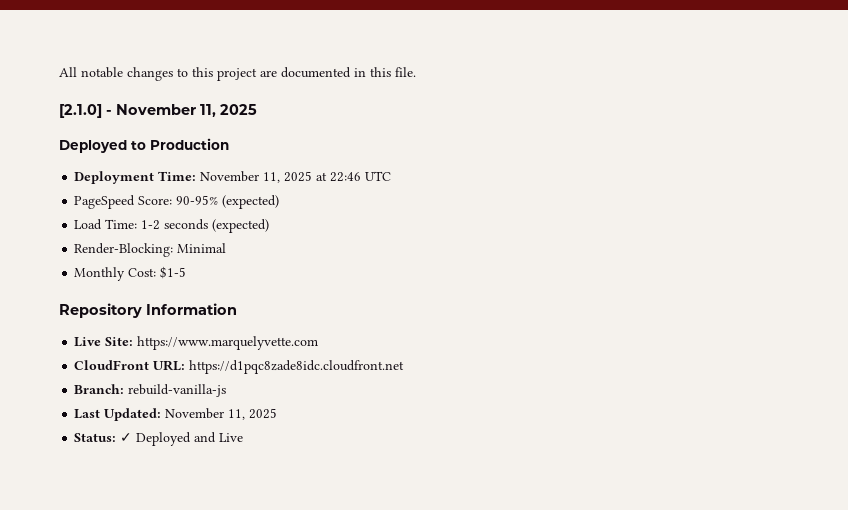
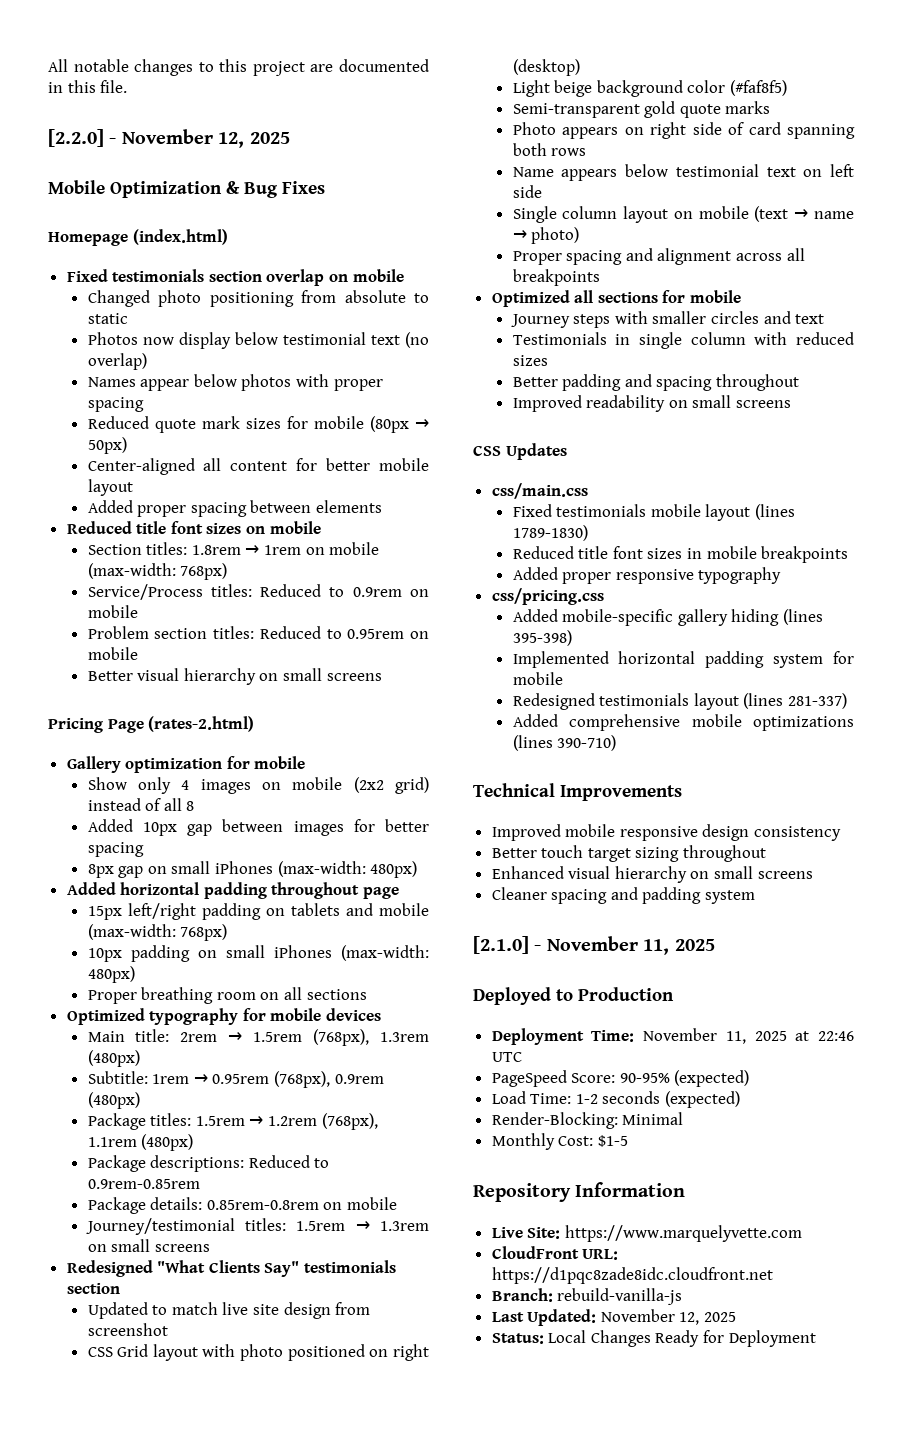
(416, 72) none -> [48,129,290,148] [48,180,325,198] [48,229,228,246] [66,269,404,286] [87,290,429,307] [87,313,128,324] [87,332,429,349] [87,353,147,370] [87,374,383,391] [87,397,144,412] [87,416,429,433] [87,437,127,454] [87,458,429,475] [87,479,133,496] [87,500,382,517] [66,521,321,534] [87,542,380,555] [87,563,228,580] [87,584,429,600] [87,605,138,618] [87,626,430,639] [87,647,138,660] [87,668,382,685] [48,716,255,733] [66,756,306,773] [87,777,429,794] [87,798,195,811] [87,819,429,836] [87,842,144,857] [87,861,418,878] [66,882,400,899] [87,903,429,920] [87,924,228,941] [87,945,430,962] [87,966,135,983] [87,987,367,1004] [66,1008,382,1025] [87,1029,429,1046] [87,1050,140,1067] [87,1071,384,1088] [87,1092,140,1109] [87,1113,378,1130] [87,1134,194,1151] [87,1155,330,1172] [87,1179,200,1189] [87,1197,397,1214] [85,1218,429,1235] [87,1239,210,1252] [66,1260,397,1277] [66,1283,120,1294] [87,1302,371,1319] [87,1323,168,1336] [87,1344,429,1361] [512,59,580,76] [512,80,787,97] [512,101,771,118] [512,122,855,139] [512,143,587,156] [512,164,854,181] [512,185,542,198] [512,206,854,223] [512,227,580,244] [512,248,805,265] [512,269,600,286] [491,290,742,307] [510,311,825,328] [512,332,854,349] [512,355,548,366] [512,374,799,391] [512,395,791,412] [473,443,567,460] [491,483,588,499] [512,504,795,521] [512,525,588,541] [512,546,849,563] [512,567,782,584] [491,588,604,605] [512,609,823,626] [512,630,572,646] [512,651,854,668] [512,672,563,685] [512,693,847,710] [512,714,854,731] [512,735,617,751] [473,783,682,801] [491,824,842,841] [491,845,767,862] [491,866,813,883] [491,887,756,904] // [2.2.0] - November 12, 2025 // Mobile Optimization & Bug Fixes // Homepage (index.html) // Fixed testimonials section overlap on mobile // Changed photo positioning from absolute to static // Photos now display below testimonial text (no overlap) // Names appear below photos with proper spacing // Reduced quote mark sizes for mobile (80px → 50px) // Center-aligned all content for better mobile layout // Added proper spacing between elements // Reduced title font sizes on mobile // Section titles: 1.8rem → 1rem on mobile (max-width: 768px) // Service/Process titles: Reduced to 0.9rem on mobile // Problem section titles: Reduced to 0.95rem on mobile // Better visual hierarchy on small screens // Pricing Page (rates-2.html) // Gallery optimization for mobile // Show only 4 images on mobile (2x2 grid) instead of all 8 // Added 10px gap between images for better spacing // 8px gap on small iPhones (max-width: 480px) // Added horizontal padding throughout page // 15px left/right padding on tablets and mobile (max-width: 768px) // 10px padding on small iPhones (max-width: 480px) // Proper breathing room on all sections // Optimized typography for mobile devices // Main title: 2rem → 1.5rem (768px), 1.3rem (480px) // Subtitle: 1rem → 0.95rem (768px), 0.9rem (480px) // Package titles: 1.5rem → 1.2rem (768px), 1.1rem (480px) // Package descriptions: Reduced to 0.9rem-0.85rem // Package details: 0.85rem-0.8rem on mobile // Journey/testimonial titles: 1.5rem → 1.3rem on small screens // Redesigned "What Clients Say" testimonials section // Updated to match live site design from screenshot // CSS Grid layout with photo positioned on right (desktop) // Light beige background color (#faf8f5) // Semi-transparent gold quote marks // Photo appears on right side of card spanning both rows // Name appears below testimonial text on left side // Single column layout on mobile (text → name → photo) // Proper spacing and alignment across all breakpoints // Optimized all sections for mobile // Journey steps with smaller circles and text // Testimonials in single column with reduced sizes // Better padding and spacing throughout // Improved readability on small screens // CSS Updates // css/main.css // Fixed testimonials mobile layout (lines 1789-1830) // Reduced title font sizes in mobile breakpoints // Added proper responsive typography // css/pricing.css // Added mobile-specific gallery hiding (lines 395-398) // Implemented horizontal padding system for mobile // Redesigned testimonials layout (lines 281-337) // Added comprehensive mobile optimizations (lines 390-710) // Technical Improvements // Improved mobile responsive design consistency // Better touch target sizing throughout // Enhanced visual hierarchy on small screens // Cleaner spacing and padding system
[228,409,246,420] 11, -> [679,1312,700,1325] 12,
[120,432,244,446] ✓ Deployed and Live -> [548,1330,816,1347] Local Changes Ready for Deployment

